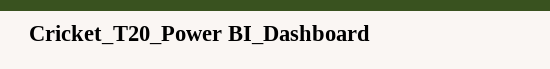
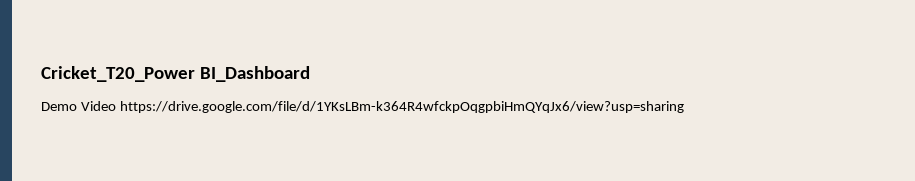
(371, 35) none -> [41,101,684,113] // Demo Video https://drive.google.com/file/d/1YKsLBm-k364R4wfckpOqgpbiHmQYqJx6/view?usp=sharing

